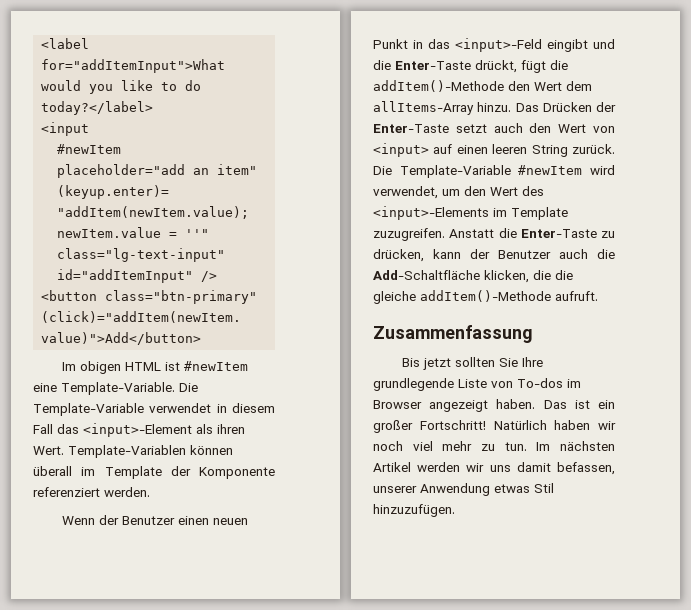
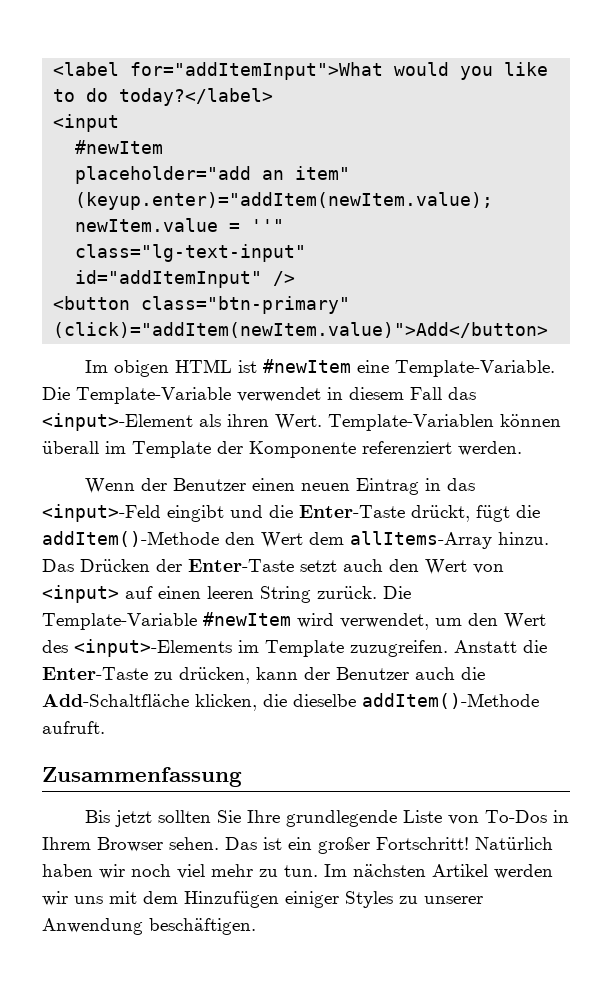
[373,39,408,49] Punkt -> [356,478,420,495] Eintrag
[555,270,573,280] [373,291,416,304] die gleiche -> [293,694,356,707] dieselbe
[517,378,581,388] [373,399,536,412] To-dos im Browser angezeigt haben. -> [485,810,570,823] [42,837,219,852] To-Dos in Ihrem Browser sehen.
[516,462,615,475] [373,483,554,496] [373,504,455,517] damit befassen, unserer Anwendung etwas Stil hinzuzufügen. -> [109,891,483,908] [42,918,256,935] mit dem Hinzufügen einiger Styles zu unserer Anwendung beschäftigen.

